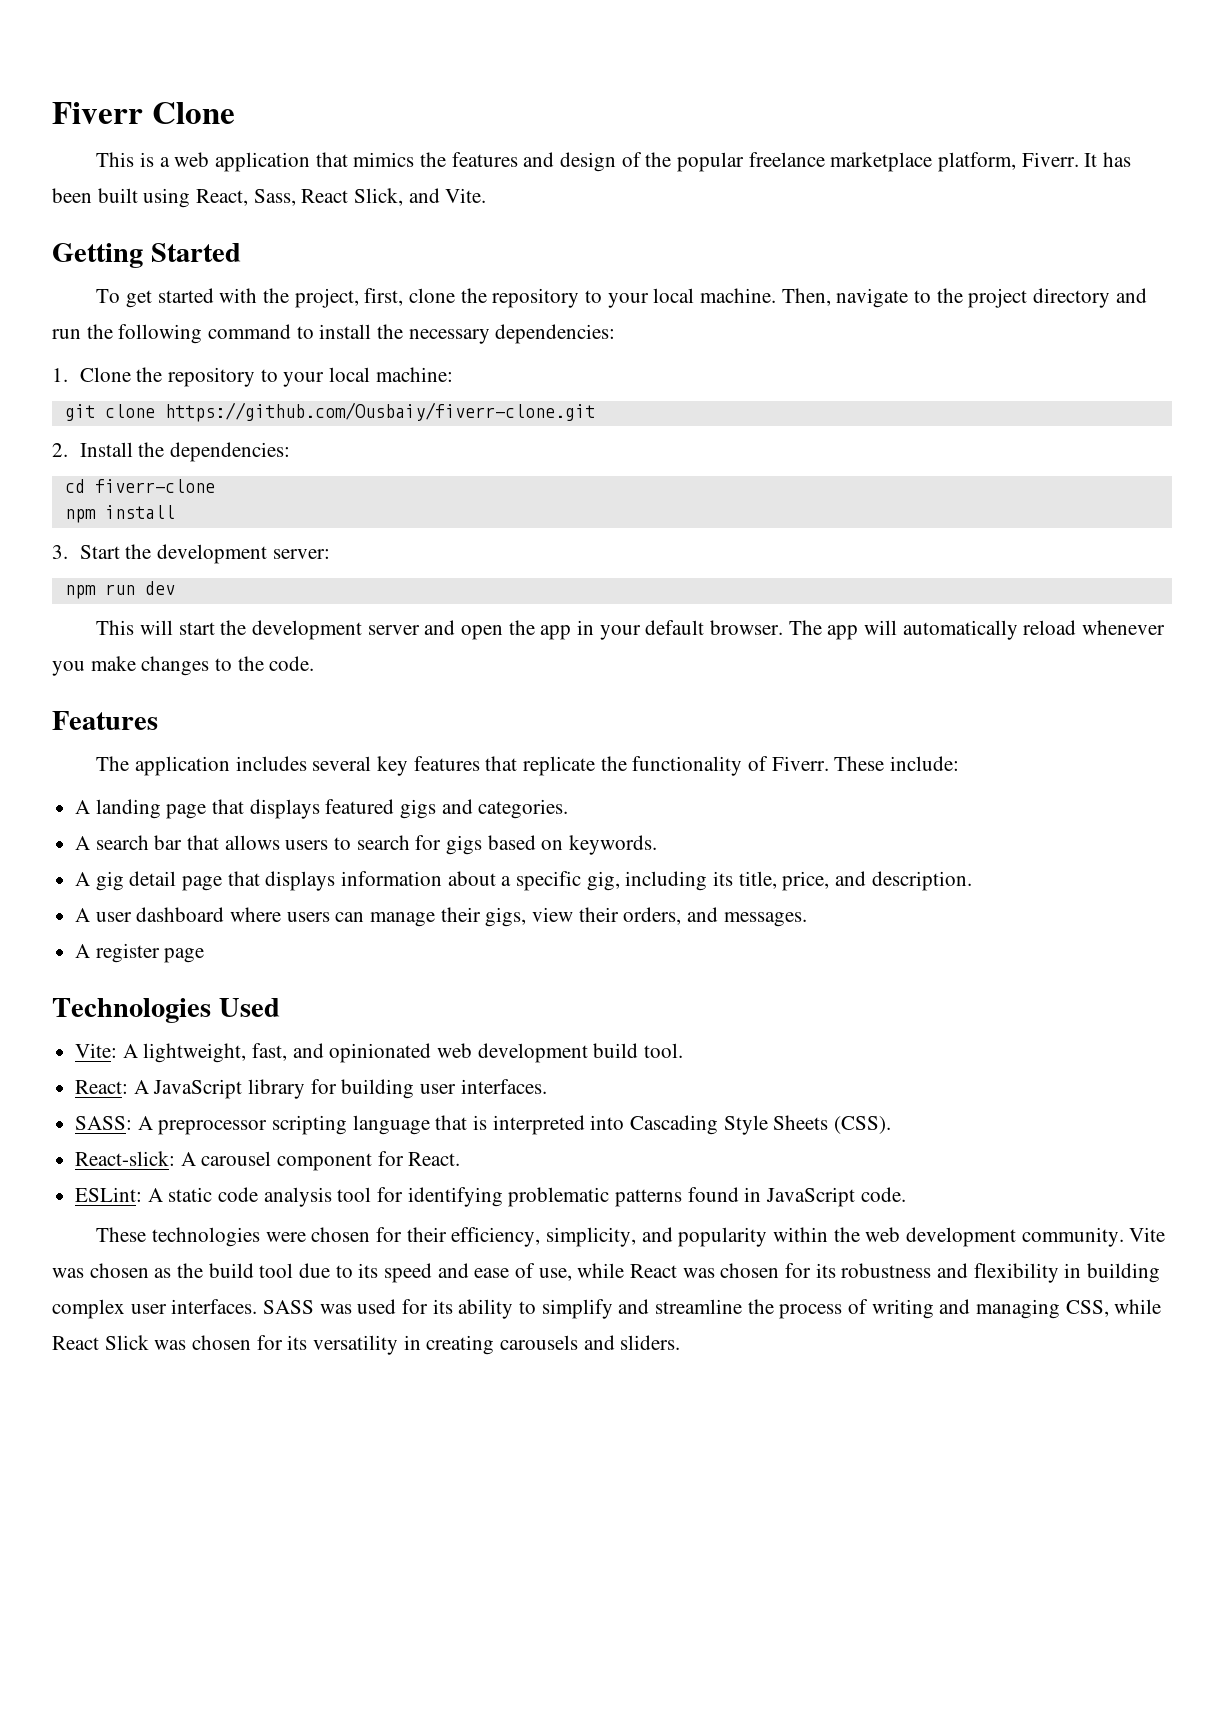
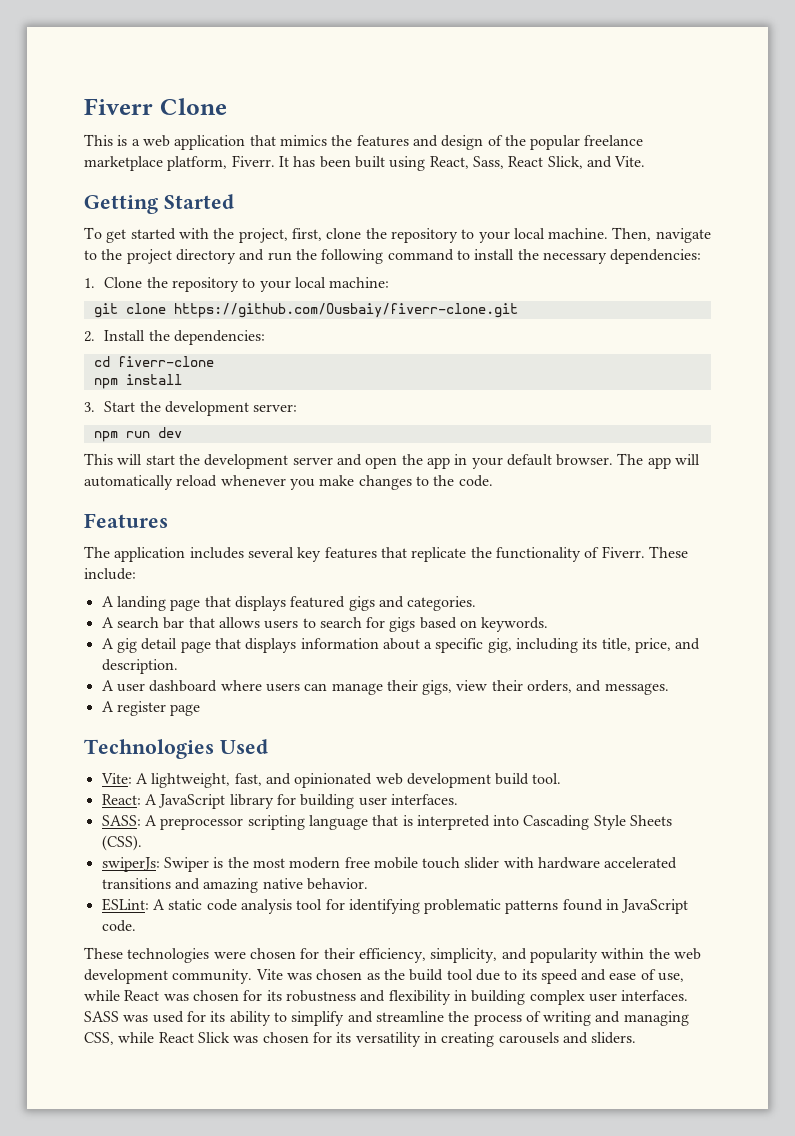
[75,1151,461,1171] React-slick: A carousel component for React. -> [101,857,678,872] [101,878,368,893] swiperJs: Swiper is the most modern free mobile touch slider with hardware accelerated transitions and amazing native behavior.

